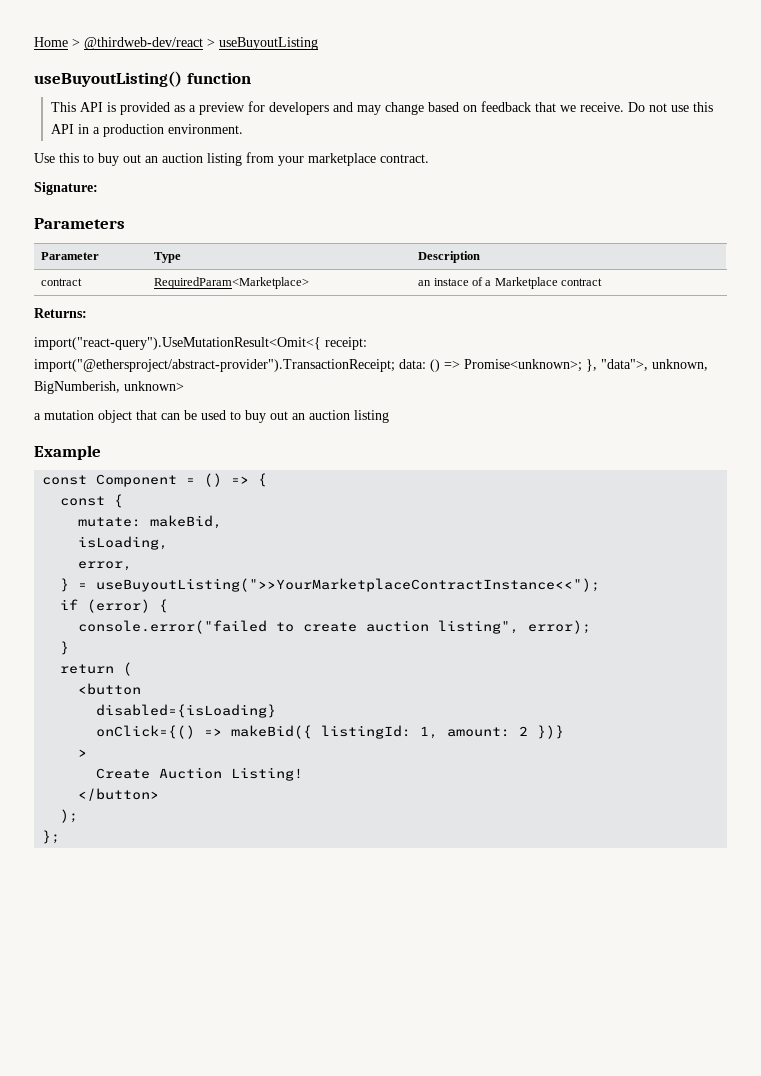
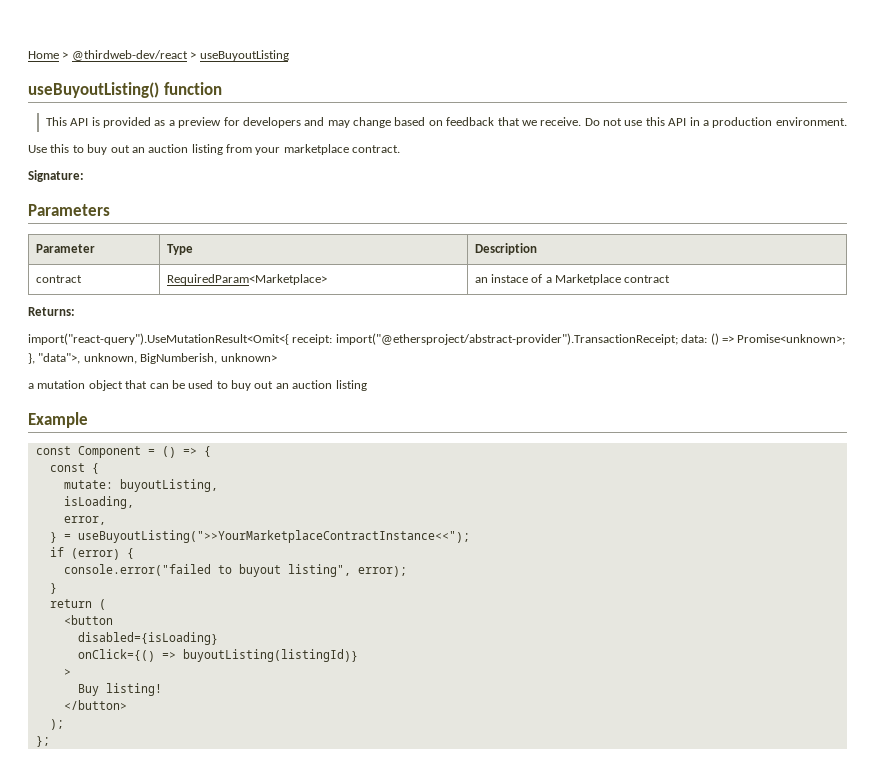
[150,515,223,529] makeBid, -> [119,479,218,492] buyoutListing,
[303,620,430,632] create auction -> [238,564,281,577] buyout
[231,725,565,739] [78,749,88,757] [96,767,304,781] makeBid({ listingId: 1, amount: 2 })} // > // Create Auction Listing! -> [182,649,358,662] [63,669,71,676] [77,683,162,696] buyoutListing(listingId)} // > // Buy listing!

